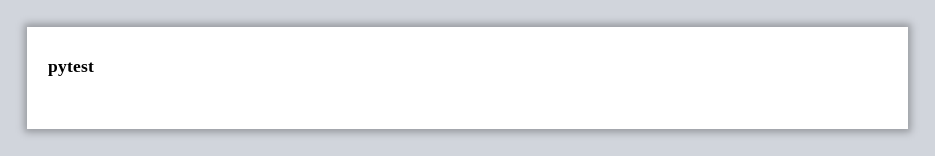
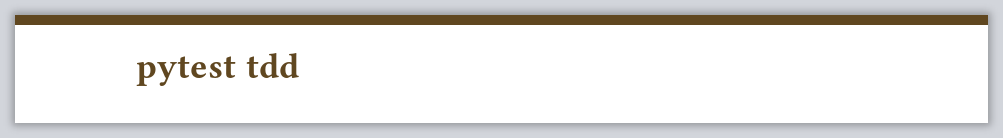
(94, 69) none -> [245,53,299,78] tdd

